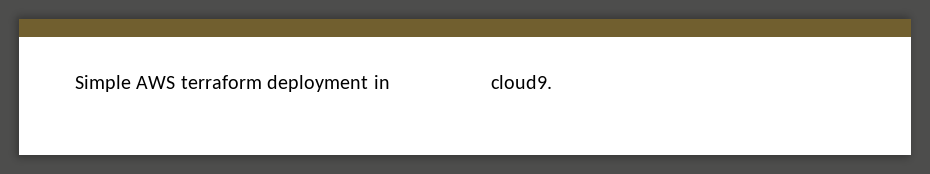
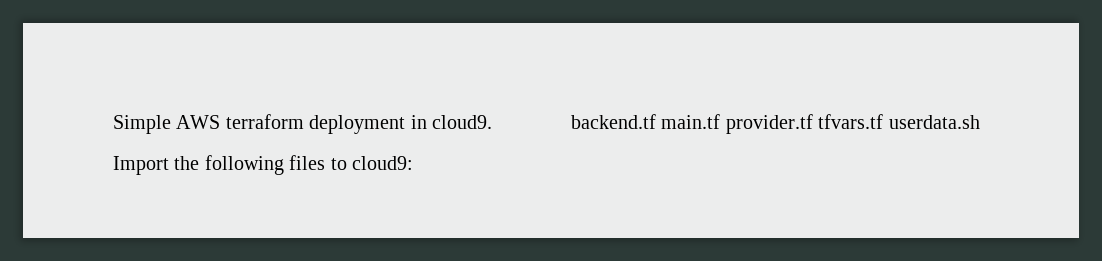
(552, 82) none -> [113,155,413,175] [571,114,980,134] // Import the following files to cloud9: // backend.tf main.tf provider.tf tfvars.tf userdata.sh

